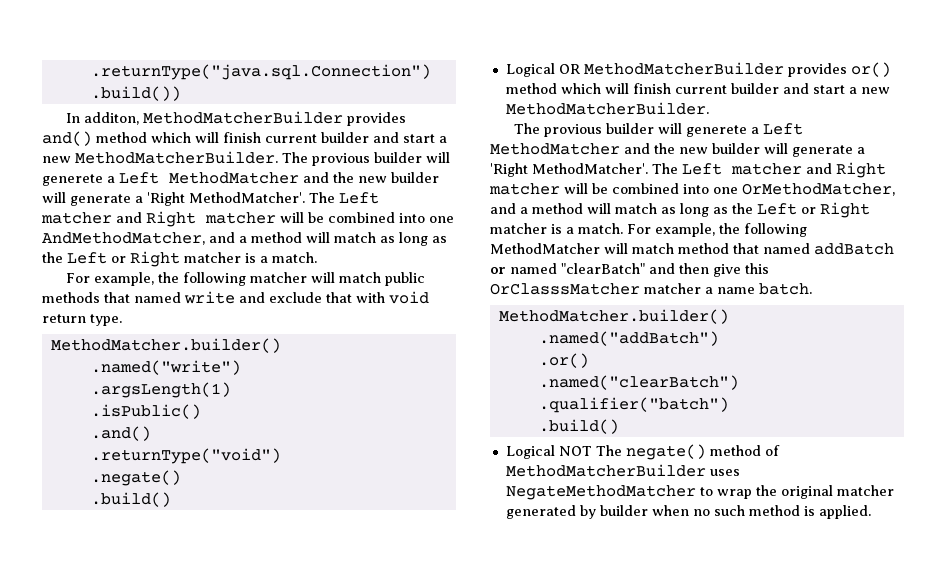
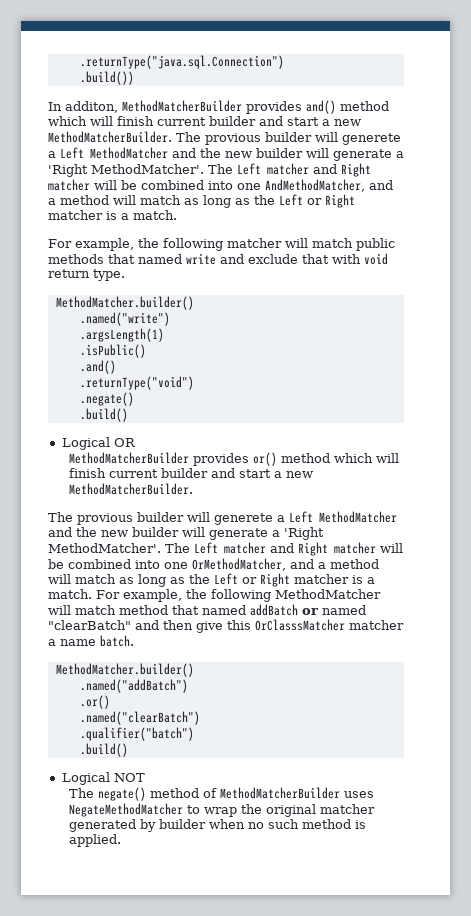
(580, 69) none -> (136, 442) //
(592, 451) none -> (145, 777) //

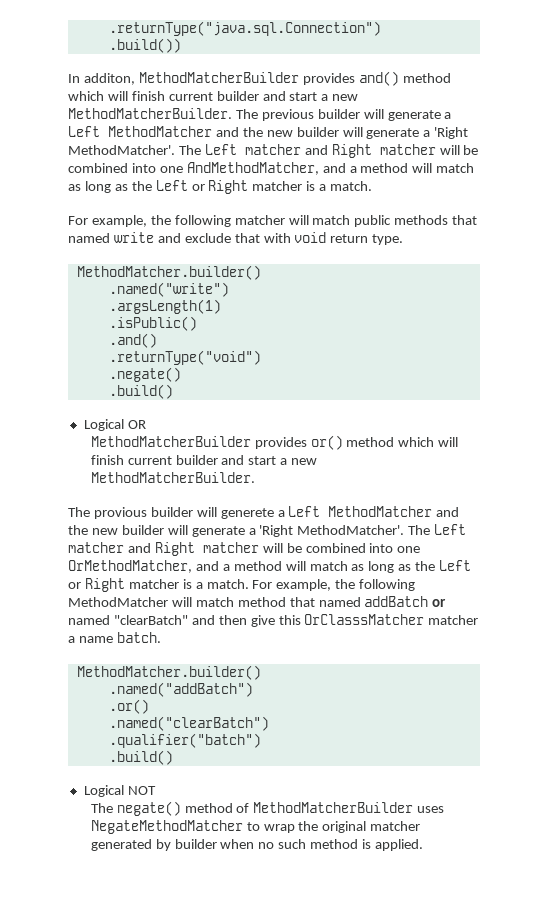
[205,132,401,145] provious builder will generete -> [261,109,441,121] previous builder will generate

